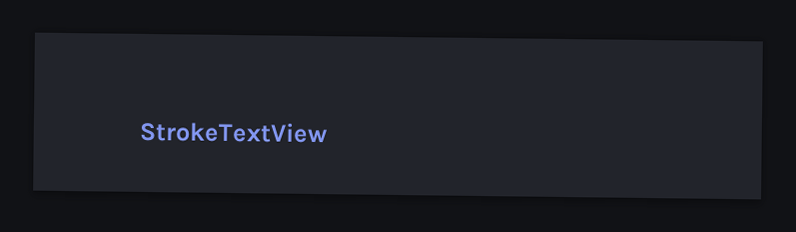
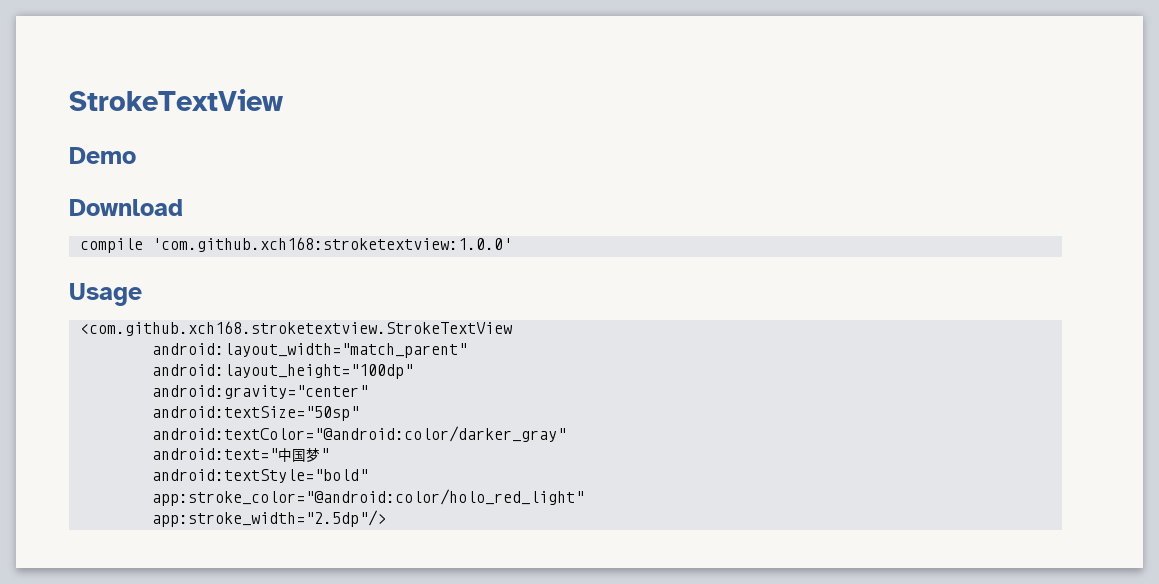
(327, 132) none -> [69,147,136,164] [69,199,183,216] [79,237,512,253] [69,283,142,306] [79,321,512,336] [151,343,467,358] [151,364,413,379] [151,385,368,399] [151,406,359,421] [151,426,566,442] [151,448,329,462] [151,469,368,483] [151,489,584,506] [151,510,386,527] // Demo // Download // compile 'com.github.xch168:stroketextview:1.0.0' // Usage // <com.github.xch168.stroketextview.StrokeTextView // android:layout_width="match_parent" // android:layout_height="100dp" // android:gravity="center" // android:textSize="50sp" // android:textColor="@android:color/darker_gray" // android:text="中国梦" // android:textStyle="bold" // app:stroke_color="@android:color/holo_red_light" // app:stroke_width="2.5dp"/>

